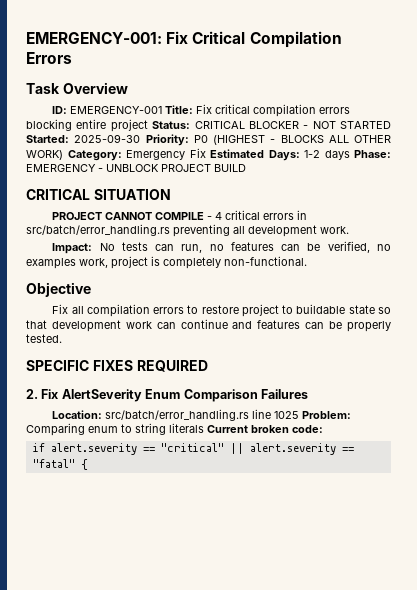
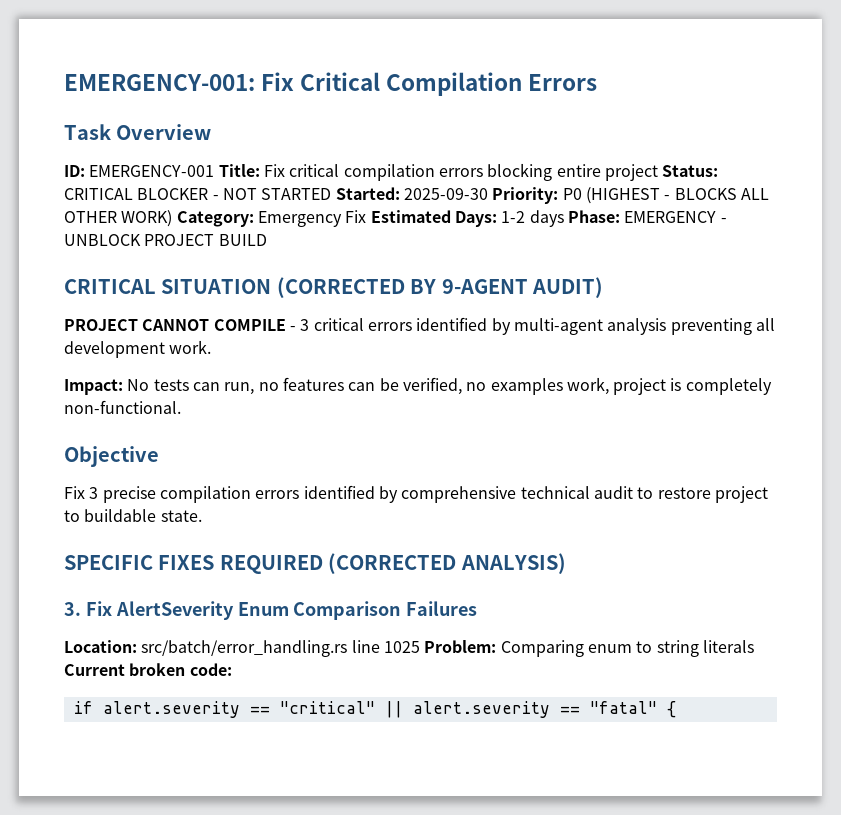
(171, 194) none -> [276,277,603,298] (CORRECTED BY 9-AGENT AUDIT)
[215,212,223,220] 4 -> [300,319,310,331] 3
[297,210,308,220] [26,224,170,236] in src/batch/error_handling.rs -> [416,317,667,335] identified by multi-agent analysis
[71,304,185,317] all compilation errors -> [89,485,633,503] 3 precise compilation errors identified by comprehensive technical audit
[348,305,391,314] [26,319,392,332] [26,334,62,343] state so that development work can continue and features can be properly tested. -> [160,510,202,522] state.
[26,389,38,399] // 2. -> [328,553,566,574] [64,602,81,616] (CORRECTED ANALYSIS) // 3.

